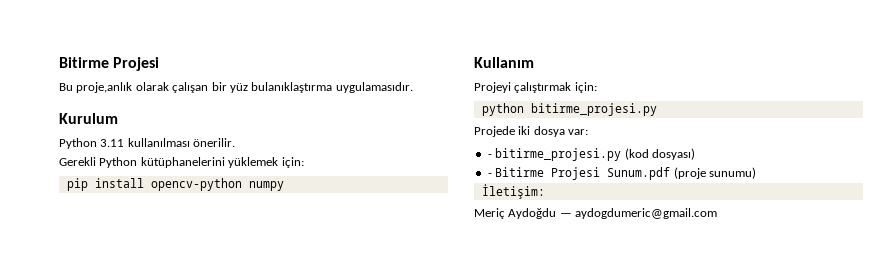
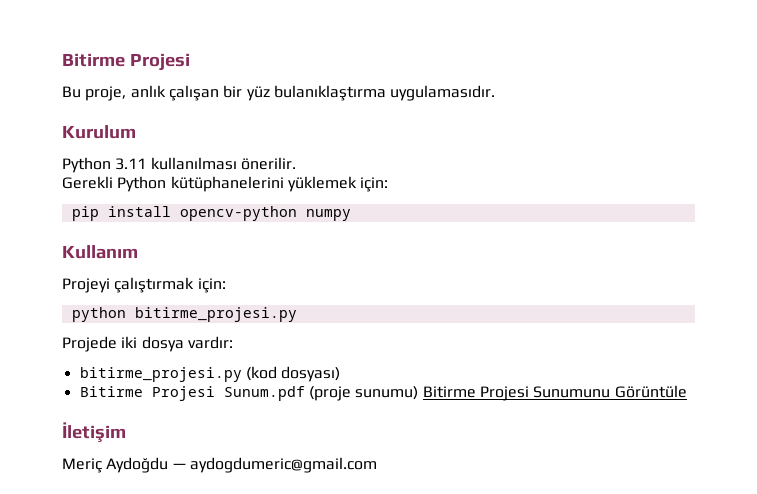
[76,82,169,93] proje,anlık olarak -> [85,85,166,101] proje, anlık
[568,129,589,135] [487,154,492,158] var: // - -> [187,336,233,349] vardır: //
[487,173,492,177] - -> (341, 374) none
[481,184,545,199] // İletişim: -> [422,385,687,401] [62,422,126,443] Bitirme Projesi Sunumunu Görüntüle // İletişim

